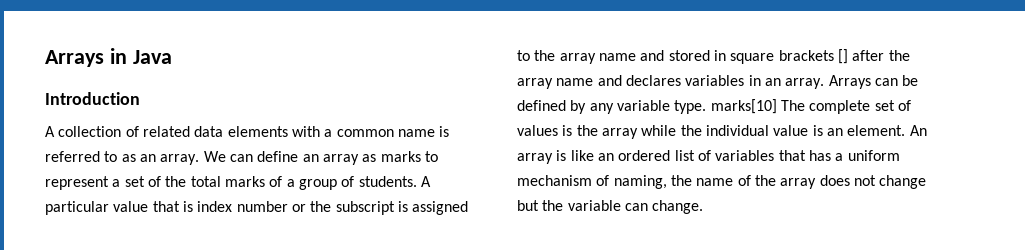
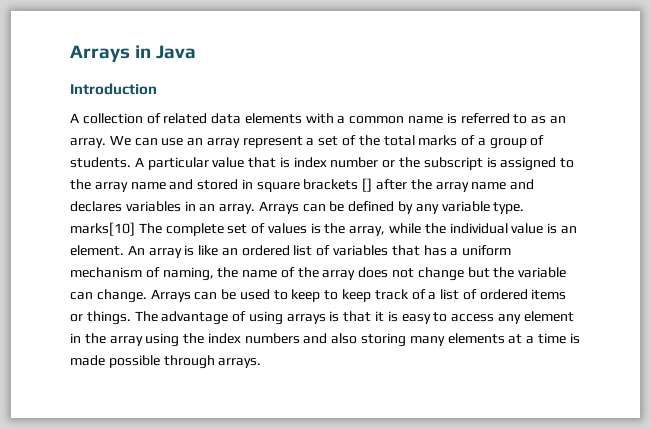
[257,151,299,162] define -> [161,138,184,146] use
[362,151,438,162] as marks to -> (240, 143) none
[601,128,638,139] array -> [349,226,386,236] array,
(704, 207) none -> [150,289,567,302] [70,311,574,325] [70,333,580,347] [70,355,262,369] Arrays can be used to keep to keep track of a list of ordered items or things. The advantage of using arrays is that it is easy to access any element in the array using the index numbers and also storing many elements at a time is made possible through arrays.

